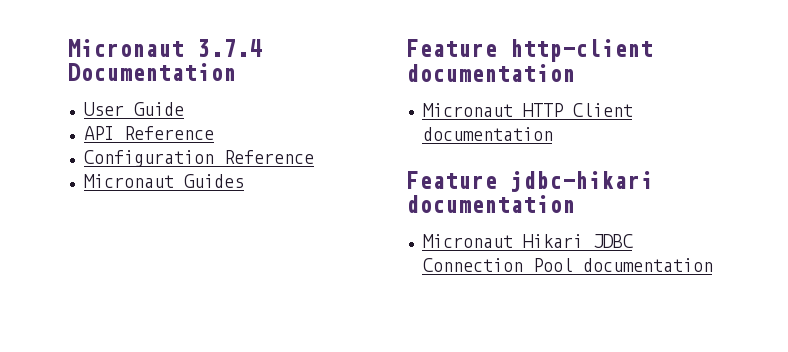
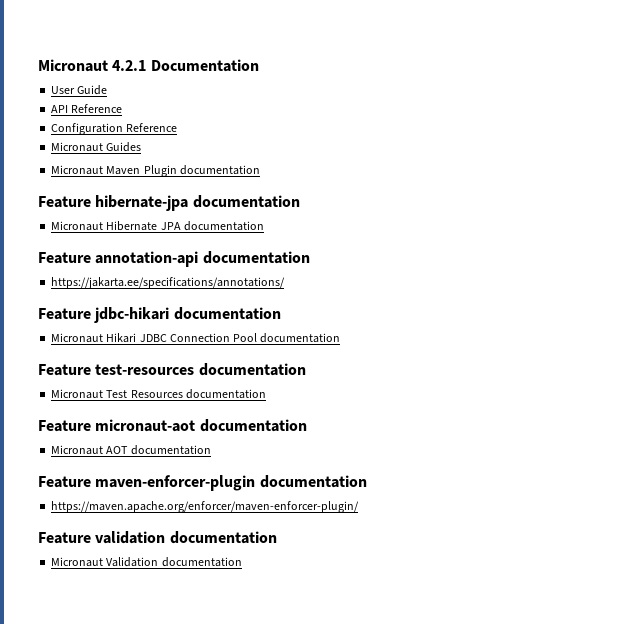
[67,39,262,57] Micronaut 3.7.4 -> [38,59,147,72] Micronaut 4.2.1
[406,39,653,62] [406,64,575,82] [422,103,633,117] [422,127,553,141] // Feature http-client documentation // Micronaut HTTP Client documentation -> [51,165,260,177] [38,195,300,211] [51,221,264,231] [38,251,310,267] [51,277,286,289] // Micronaut Maven Plugin documentation // Feature hibernate-jpa documentation // Micronaut Hibernate JPA documentation // Feature annotation-api documentation // https://jakarta.ee/specifications/annotations/
(713, 265) none -> [38,363,306,376] [51,389,266,399] [38,419,307,432] [51,445,211,455] [38,475,367,491] [51,501,360,513] [38,531,277,544] [51,557,242,567] // Feature test-resources documentation // Micronaut Test Resources documentation // Feature micronaut-aot documentation // Micronaut AOT documentation // Feature maven-enforcer-plugin documentation // https://maven.apache.org/enforcer/maven-enforcer-plugin/ // Feature validation documentation // Micronaut Validation documentation

